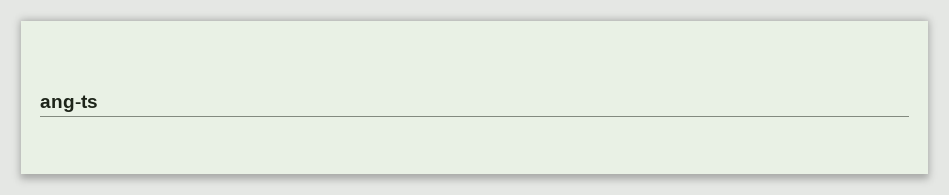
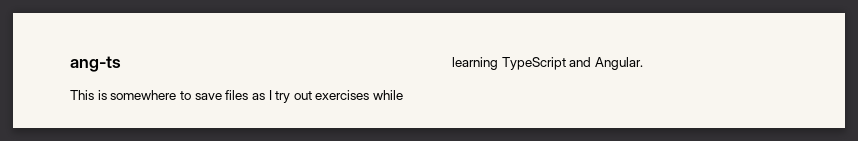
(98, 103) none -> [70,90,404,103] [452,57,643,70] // This is somewhere to save files as I try out exercises while learning TypeScript and Angular.

